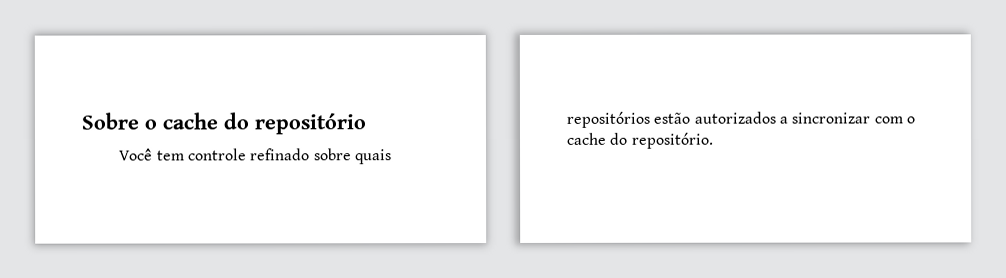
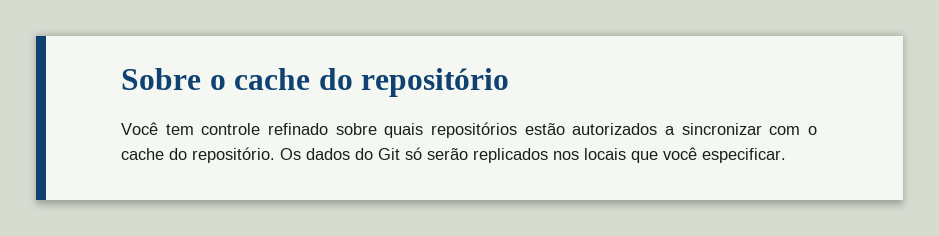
(714, 140) none -> [280,147,786,163] Os dados do Git só serão replicados nos locais que você especificar.

